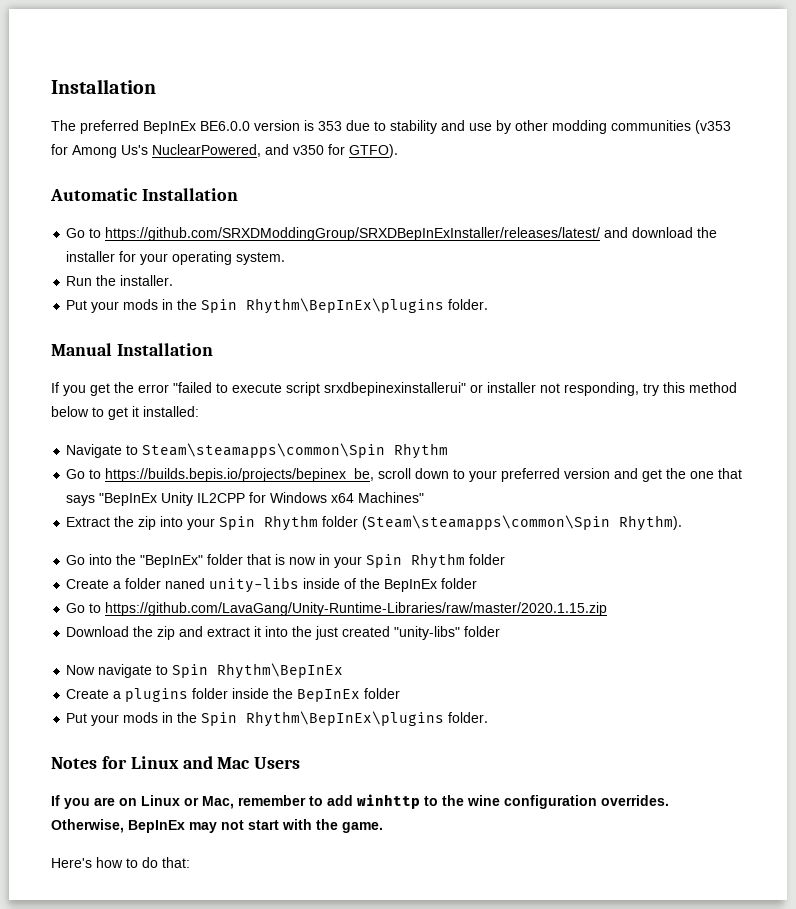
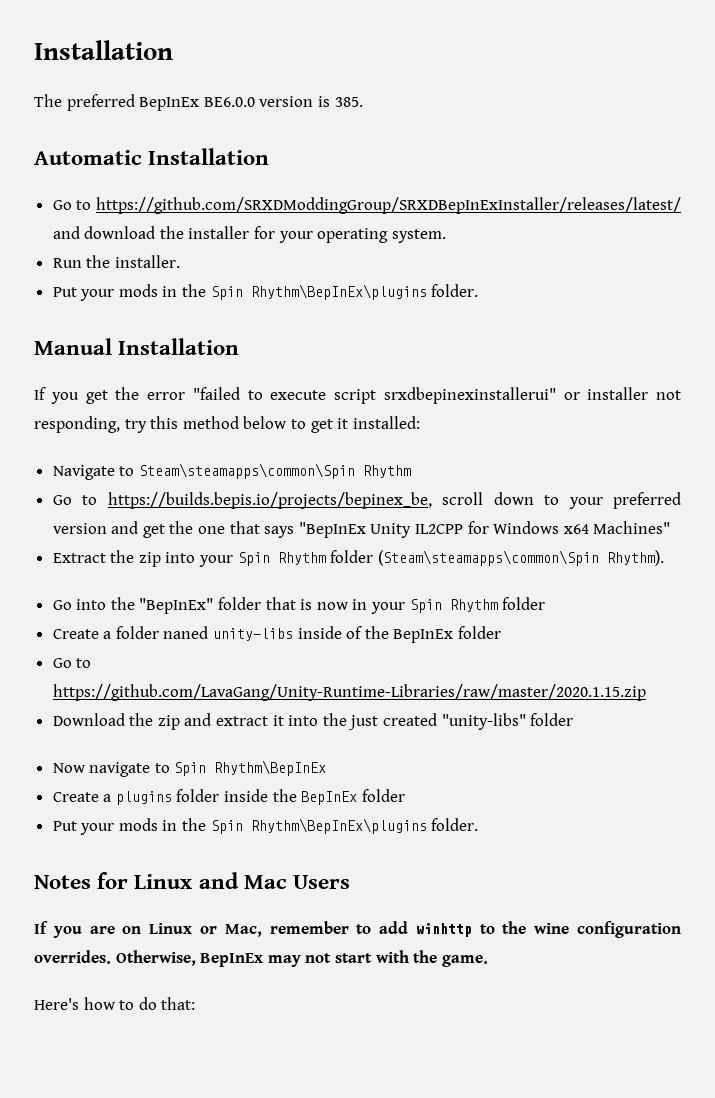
[318,120,731,134] [51,144,398,158] 353 due to stability and use by other modding communities (v353 for Among Us's NuclearPowered, and v350 for GTFO). -> [334,97,363,107] 385.

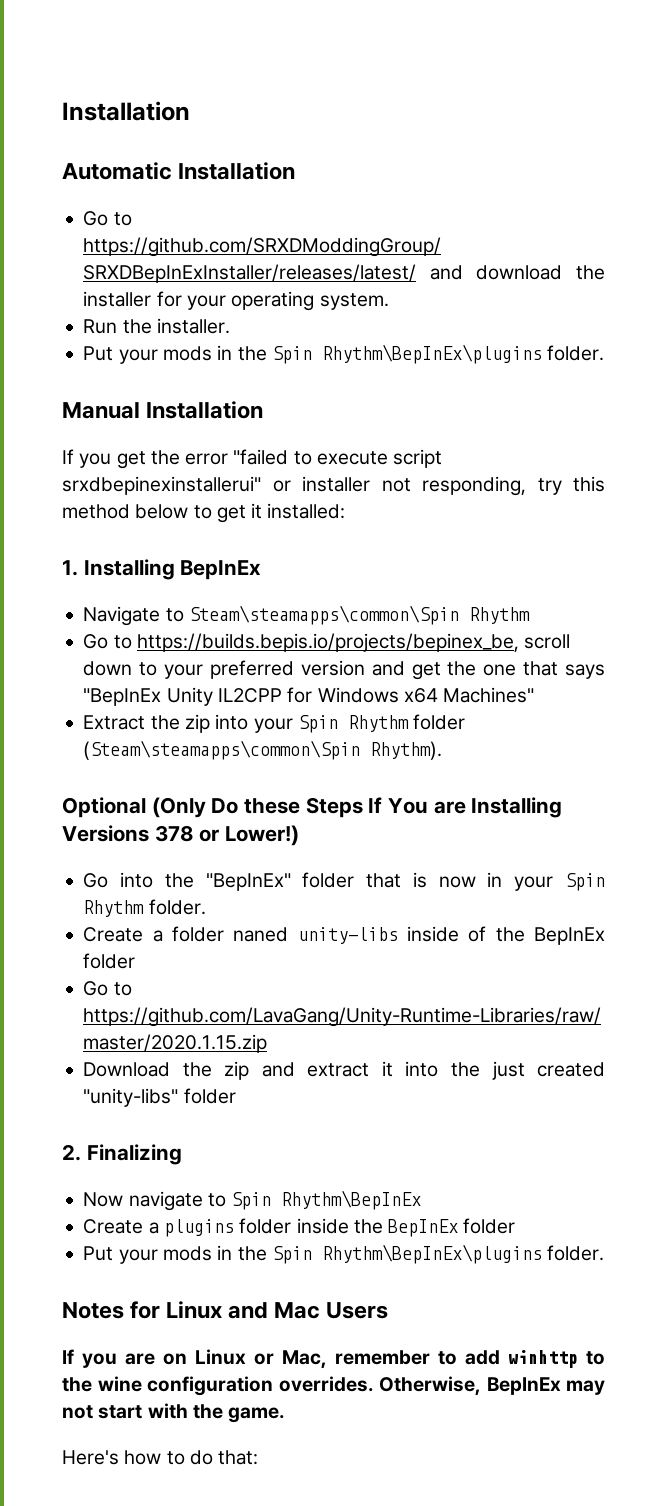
[34,40,173,60] [34,94,363,111] Installation // The preferred BepInEx BE6.0.0 version is 385. -> [62,101,190,121] Installation
(420, 422) none -> [62,559,262,580] // 1. Installing BepInEx
(664, 558) none -> [62,797,563,818] [62,825,300,846] // Optional (Only Do these Steps If You are Installing Versions 378 or Lower!)
[502,597,546,610] folder -> [148,899,206,915] folder.
(574, 719) none -> [62,1144,182,1165] // 2. Finalizing

